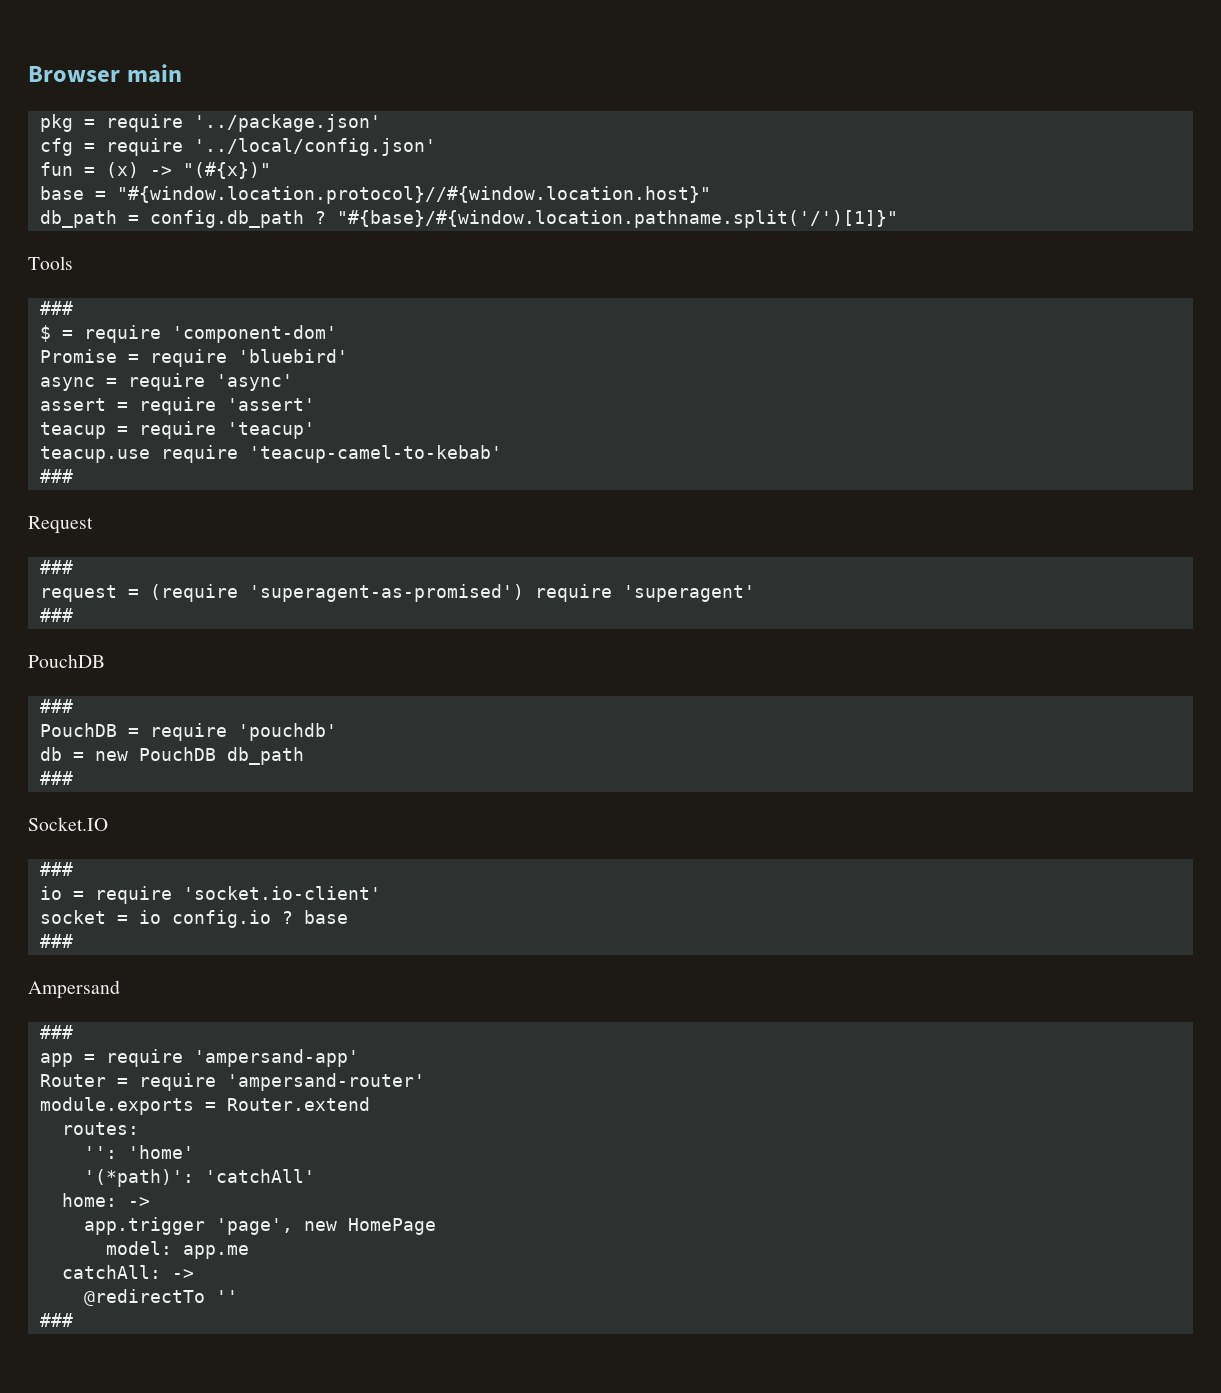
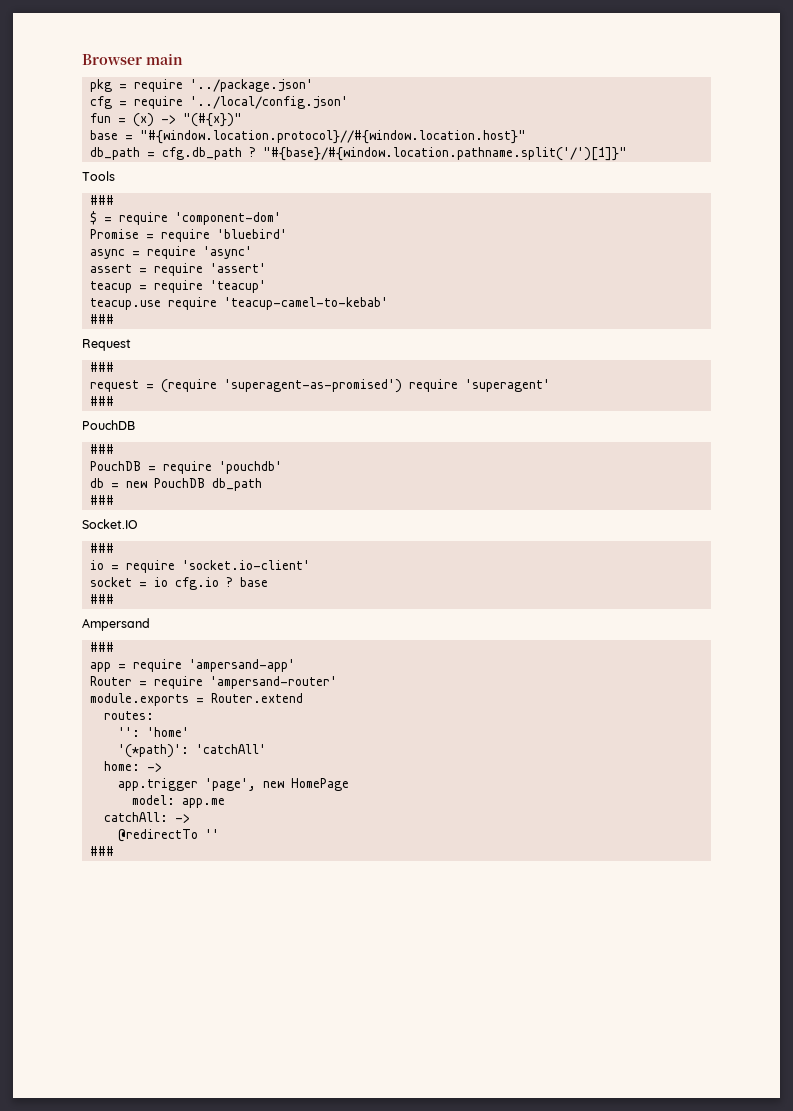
[149,210,304,228] config.db_path -> [161,147,242,160] cfg.db_path
[171,910,271,928] config.io -> [174,577,219,590] cfg.io

